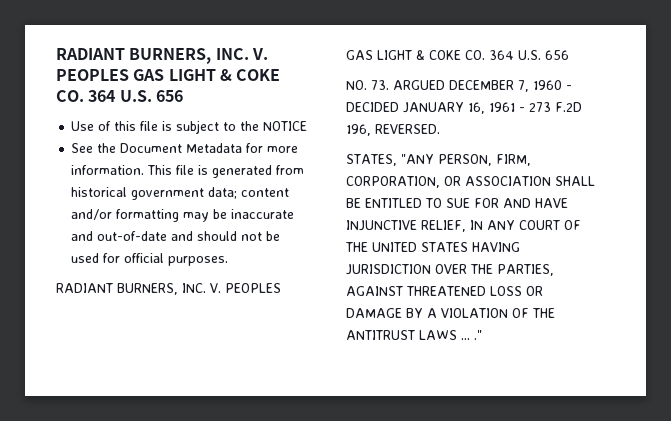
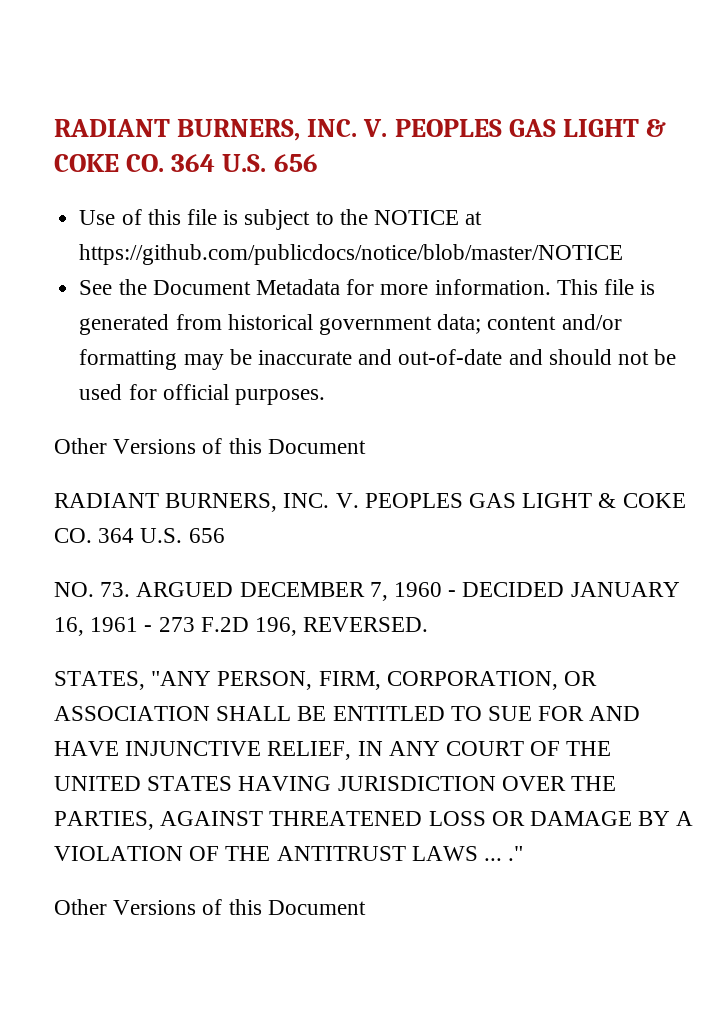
(308, 126) none -> [465,211,483,225] [79,244,624,265] at https://github.com/publicdocs/notice/blob/master/NOTICE
(229, 261) none -> [54,438,366,454] // Other Versions of this Document
(482, 335) none -> [54,899,366,915] // Other Versions of this Document

